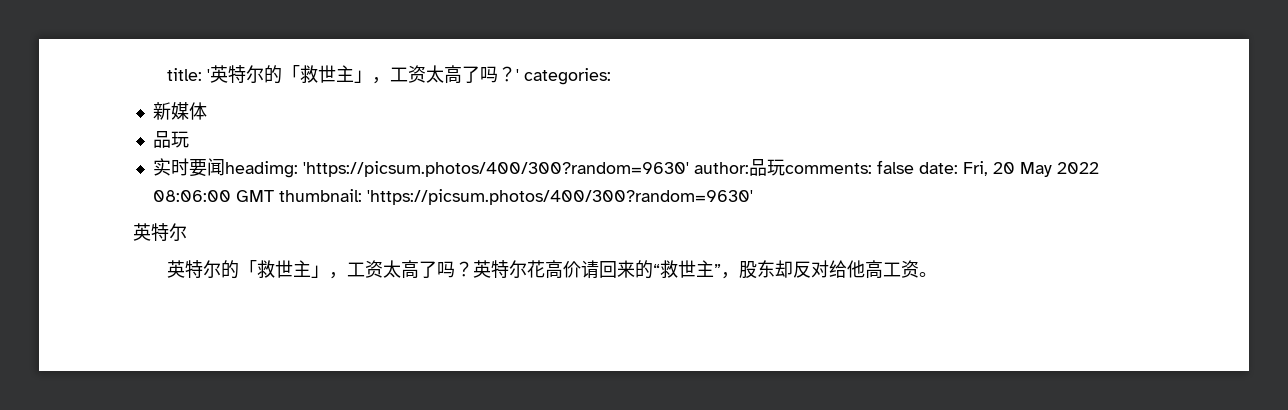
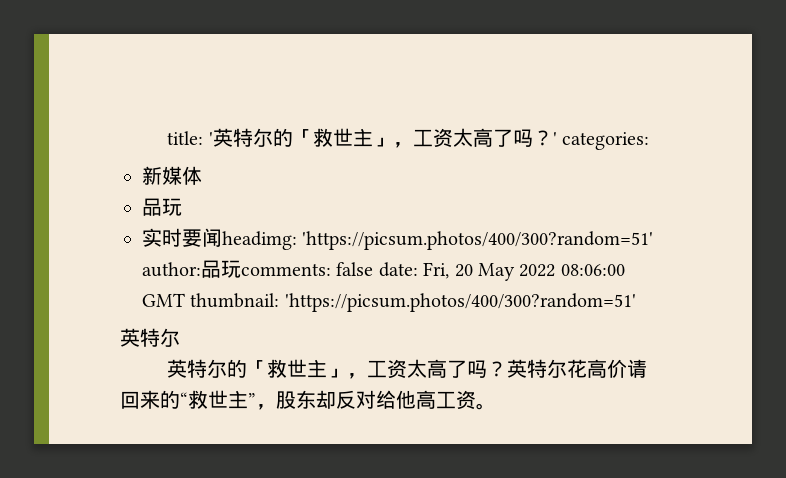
[302,161,689,177] 'https://picsum.photos/400/300?random=9630' -> [302,231,654,250] 'https://picsum.photos/400/300?random=51'
[366,189,753,205] 'https://picsum.photos/400/300?random=9630' -> [284,293,636,312] 'https://picsum.photos/400/300?random=51'

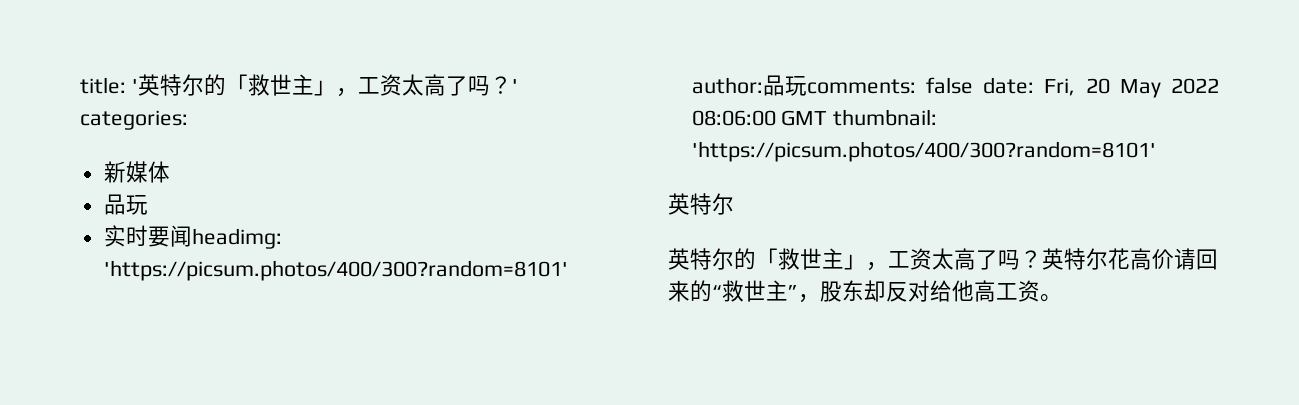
[302,231,654,250] 'https://picsum.photos/400/300?random=51' -> [103,260,568,281] 'https://picsum.photos/400/300?random=8101'
[284,293,636,312] 'https://picsum.photos/400/300?random=51' -> [691,141,1156,162] 'https://picsum.photos/400/300?random=8101'

